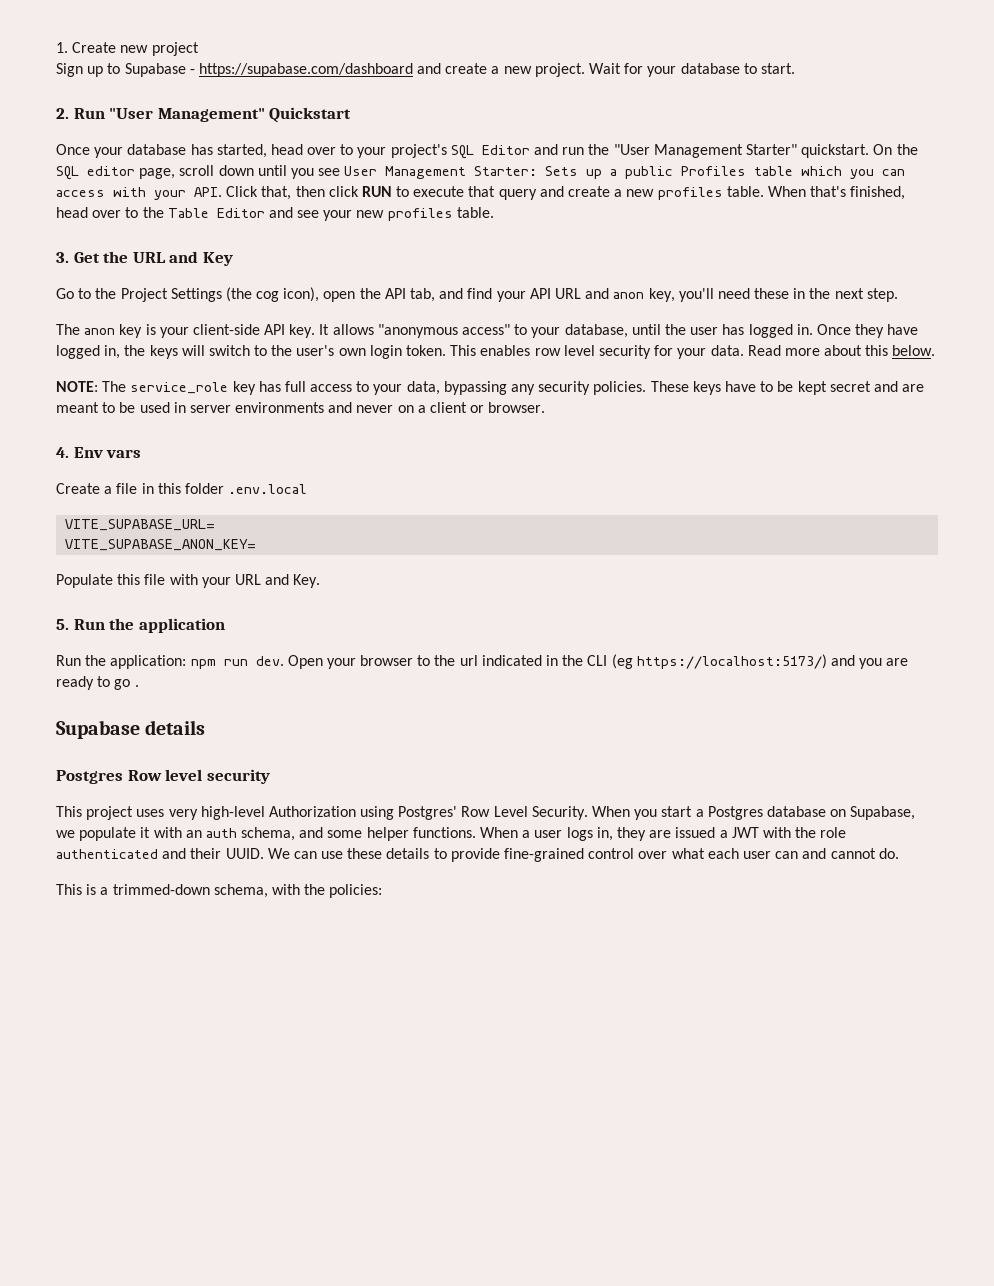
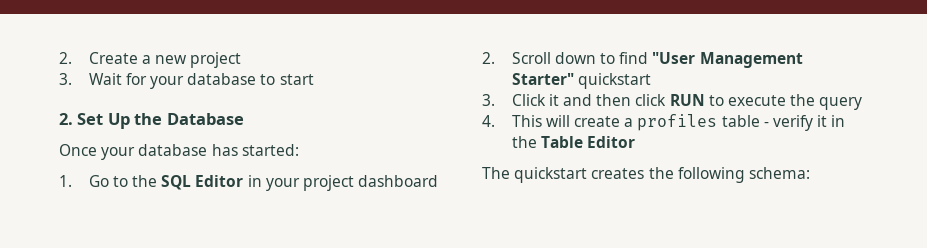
[56,42,117,53] 1. Create -> [59,52,151,64] 2. Create a
[56,63,585,77] Sign up to Supabase - https://supabase.com/dashboard and create a new project. -> [59,73,72,85] 3.
[760,63,795,74] [56,107,352,123] start. // 2. Run "User Management" Quickstart -> [279,74,314,85] [59,113,244,129] start // 2. Set Up the Database
[216,144,918,159] [56,165,906,180] [56,186,292,200] started, head over to your project's SQL Editor and run the "User Management Starter" quickstart. On the SQL editor page, scroll down until you see User Management Starter: Sets up a public Profiles table which you can access with your API. Click that, -> [241,144,299,156] [59,175,439,191] [482,52,803,68] [511,73,651,89] [482,94,593,106] started: // 1. Go to the SQL Editor in your project dashboard // 2. Scroll down to find "User Management Starter" quickstart // 3. Click it and
[468,186,496,197] that -> [790,94,816,106] the
[539,186,906,200] [56,207,494,221] [56,251,233,266] [56,287,898,302] [56,324,919,338] [56,345,936,359] [56,381,925,395] [56,402,546,413] [56,447,142,458] [56,483,308,494] [65,519,216,531] [65,539,257,551] [56,574,321,588] [56,618,225,633] [56,654,909,669] [56,676,139,690] [56,720,206,739] [56,769,270,784] [56,806,916,820] [56,827,847,841] [56,848,899,862] [56,884,383,898] and create a new profiles table. When that's finished, head over to the Table Editor and see your new profiles table. // 3. Get the URL and Key // Go to the Project Settings (the cog icon), open the API tab, and find your API URL and anon key, you'll need these in the next step. // The anon key is your client-side API key. It allows "anonymous access" to your database, until the user has logged in. Once they have logged in, the keys will switch to the user's own login token. This enables row level security for your data. Read more about this below. // NOTE: The service_role key has full access to your data, bypassing any security policies. These keys have to be kept secret and are meant to be used in server environments and never on a client or browser. // 4. Env vars // Create a file in this folder .env.local // VITE_SUPABASE_URL= // VITE_SUPABASE_ANON_KEY= // Populate this file with your URL and Key. // 5. Run the application // Run the application: npm run dev. Open your browser to the url indicated in the CLI (eg https://localhost:5173/) and you are ready to go . // Supabase details // Postgres Row level security // This project uses very high-level Authorization using Postgres' Row Level Security. When you start a Postgres database on Supabase, we populate it with an auth schema, and some helper functions. When a user logs in, they are issued a JWT with the role authenticated and their UUID. We can use these details to provide fine-grained control over what each user can and cannot do. // This is a trimmed-down schema, with the policies: -> [482,114,846,131] [511,136,636,148] [482,167,810,183] // 4. This will create a profiles table - verify it in the Table Editor // The quickstart creates the following schema:

